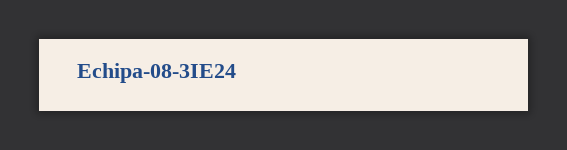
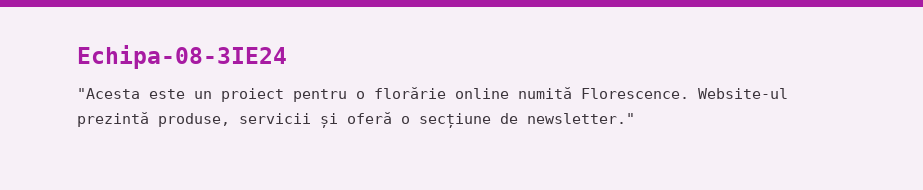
(236, 73) none -> [77,87,788,102] [77,112,635,128] // "Acesta este un proiect pentru o florărie online numită Florescence. Website-ul prezintă produse, servicii și oferă o secțiune de newsletter."

